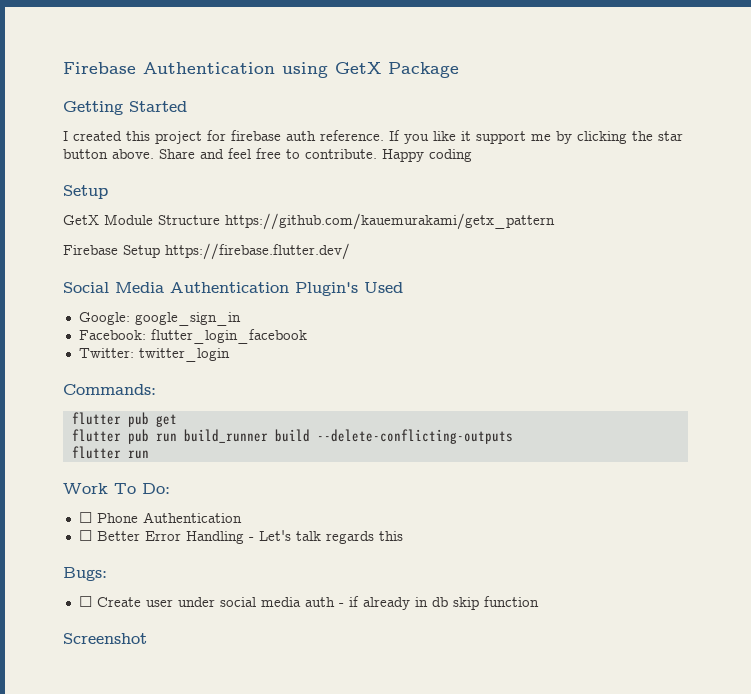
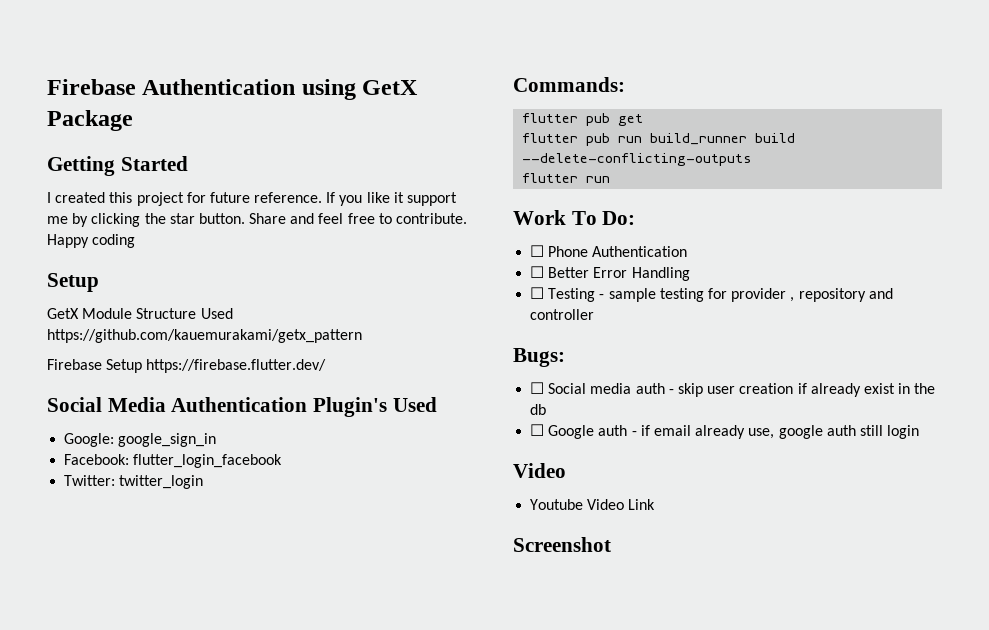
[231,130,316,141] firebase auth -> [209,192,250,203] future
[63,149,154,159] button above. -> [198,213,245,224] button.
(220, 220) none -> [200,308,233,319] Used
[248,530,403,544] [63,567,107,581] [78,596,539,610] - Let's talk regards this // Bugs: // ☐ Create user under social media auth - if already in db skip function -> [530,287,893,302] [530,309,595,320] [513,348,565,367] [530,382,936,397] [530,404,547,415] [530,424,920,439] [513,463,566,478] [530,499,656,510] // ☐ Testing - sample testing for provider , repository and controller // Bugs: // ☐ Social media auth - skip user creation if already exist in the db // ☐ Google auth - if email already use, google auth still login // Video // Youtube Video Link

